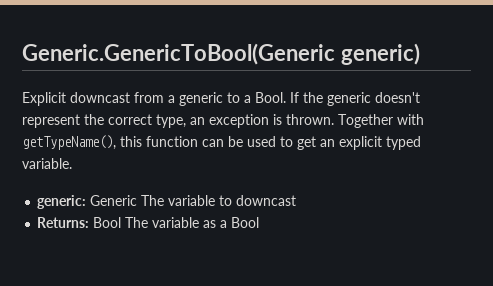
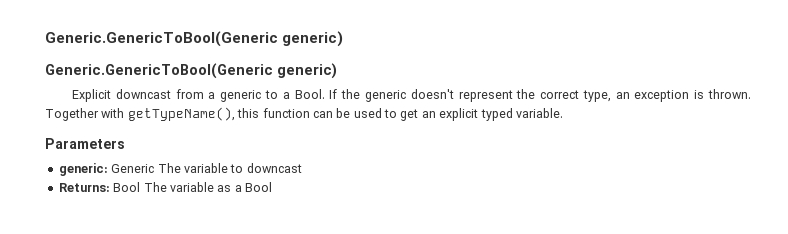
[22,43,420,65] Generic.GenericToBool(Generic generic) -> [45,31,344,47] [45,63,337,79] Generic.GenericToBool(Generic generic) // Generic.GenericToBool(Generic generic)
(72, 163) none -> [45,138,125,149] // Parameters

